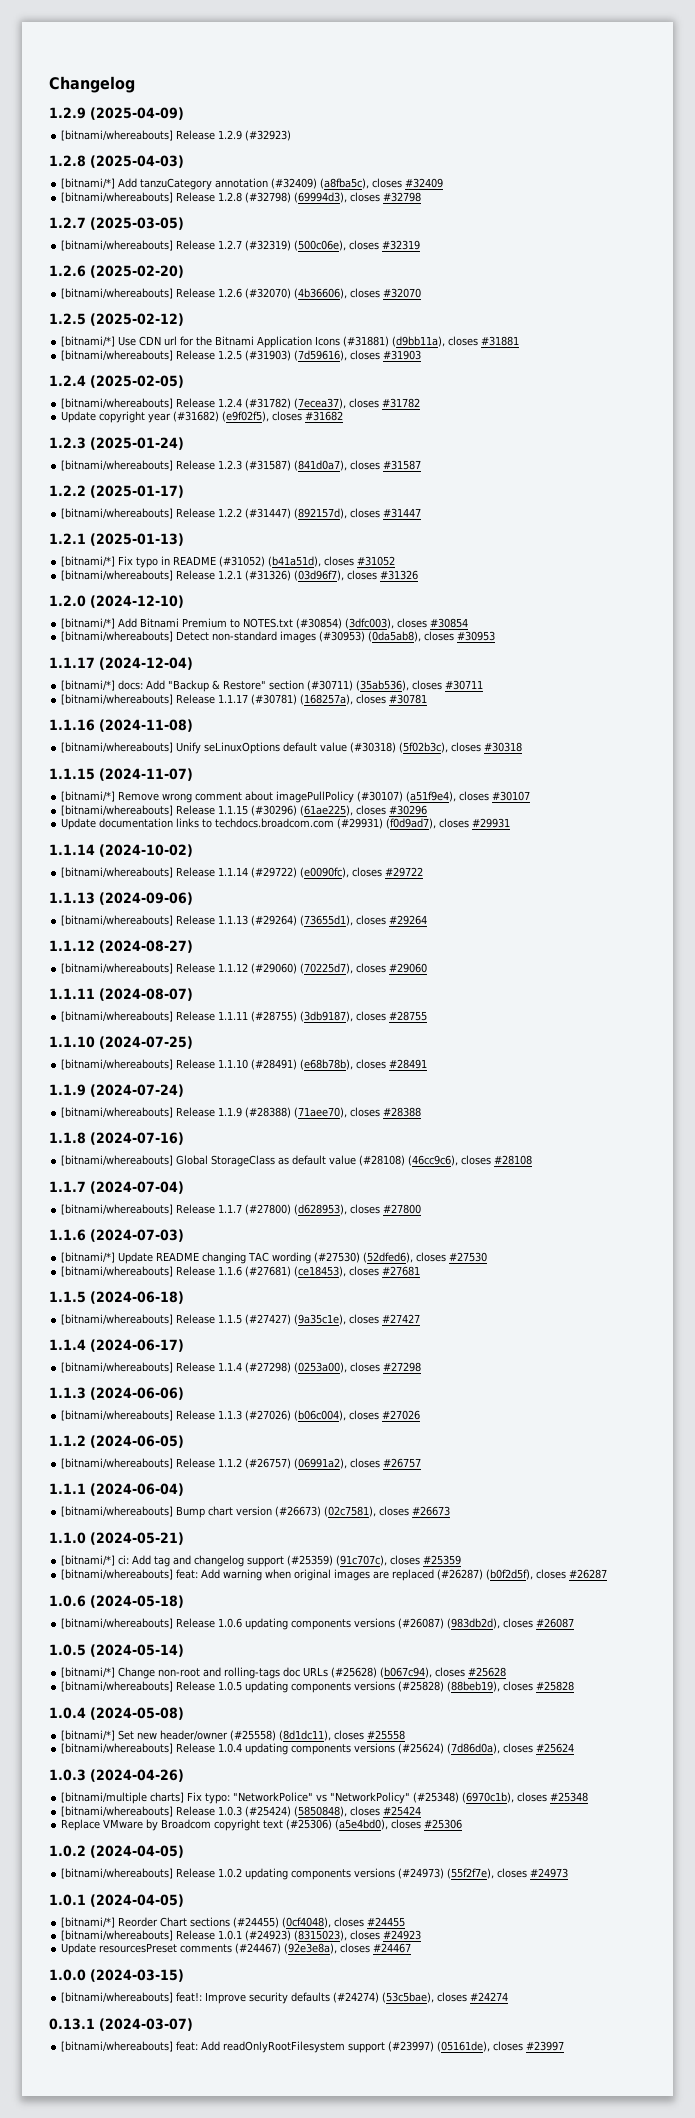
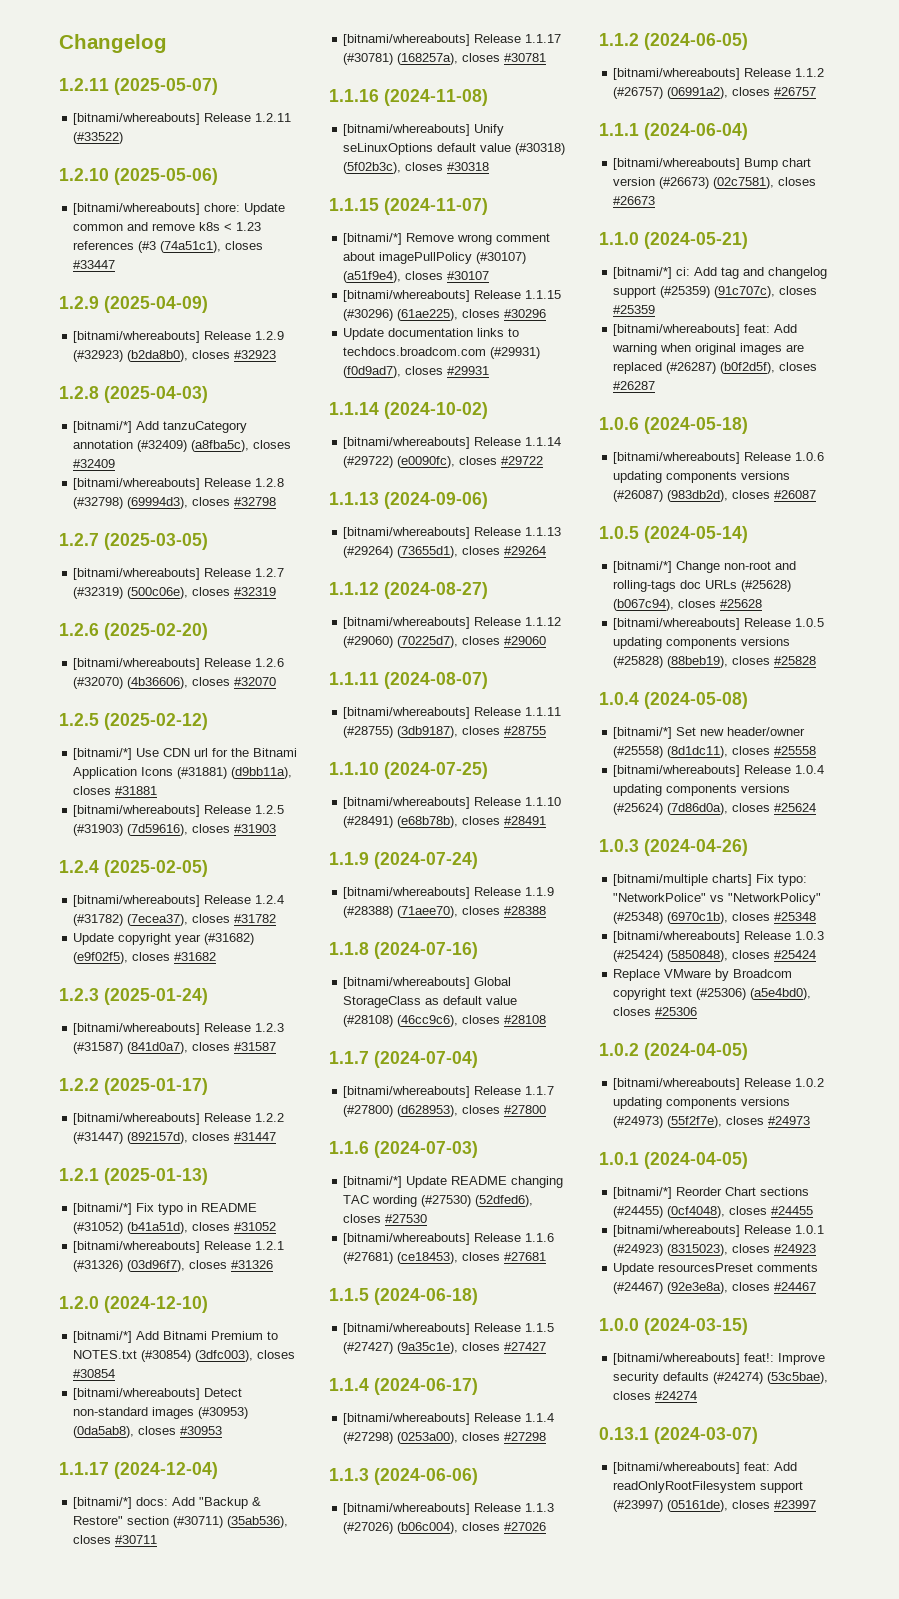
(135, 84) none -> [59,78,218,95] [73,113,292,125] [73,132,124,144] [59,168,218,185] [73,203,286,215] [73,222,262,231] [73,241,264,253] [73,260,116,269] // 1.2.11 (2025-05-07) // [bitnami/whereabouts] Release 1.2.11 (#33522) // 1.2.10 (2025-05-06) // [bitnami/whereabouts] chore: Update common and remove k8s < 1.23 references (#3 (74a51c1), closes #33447
(292, 135) none -> [127,350,277,362] (b2da8b0), closes #32923

